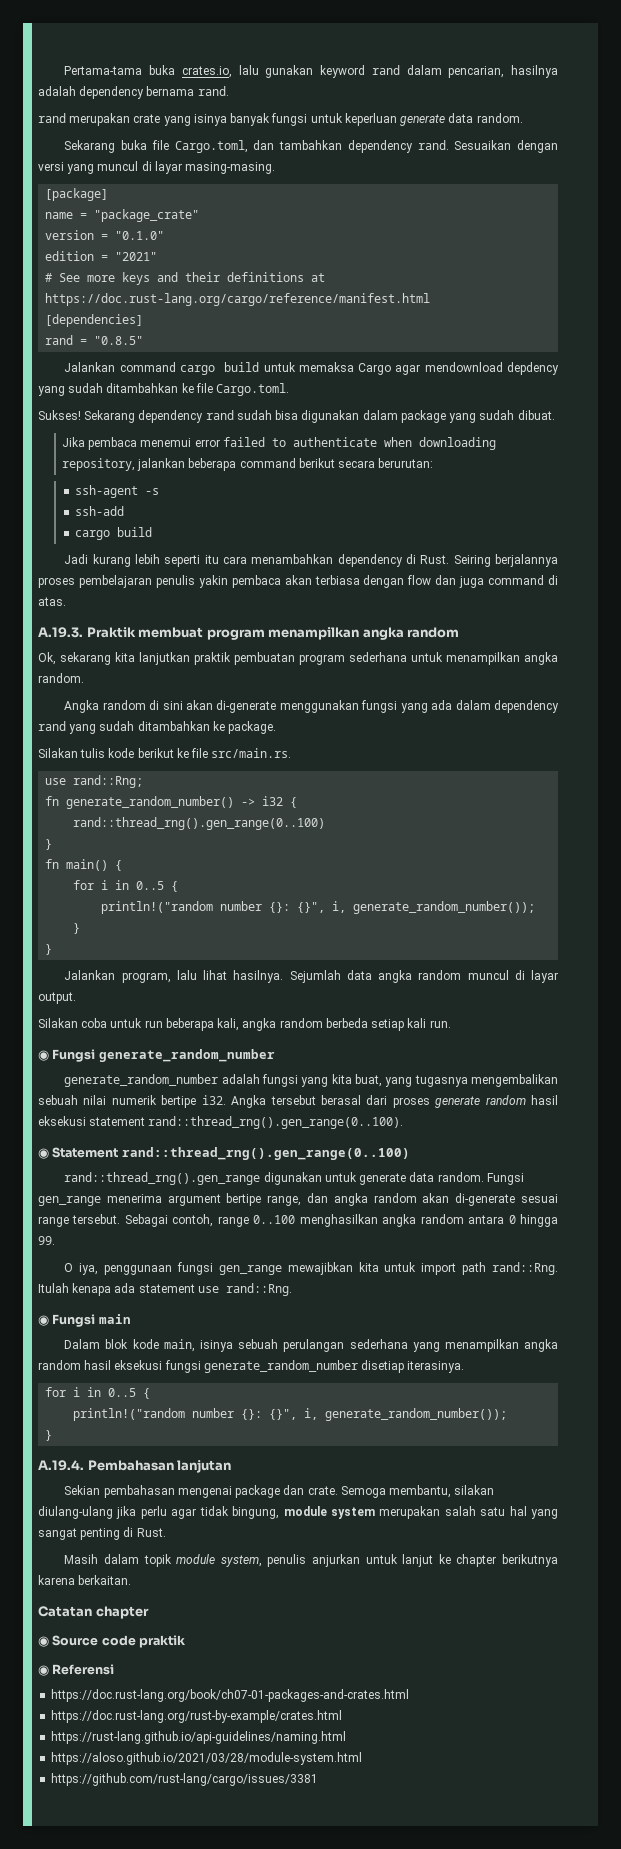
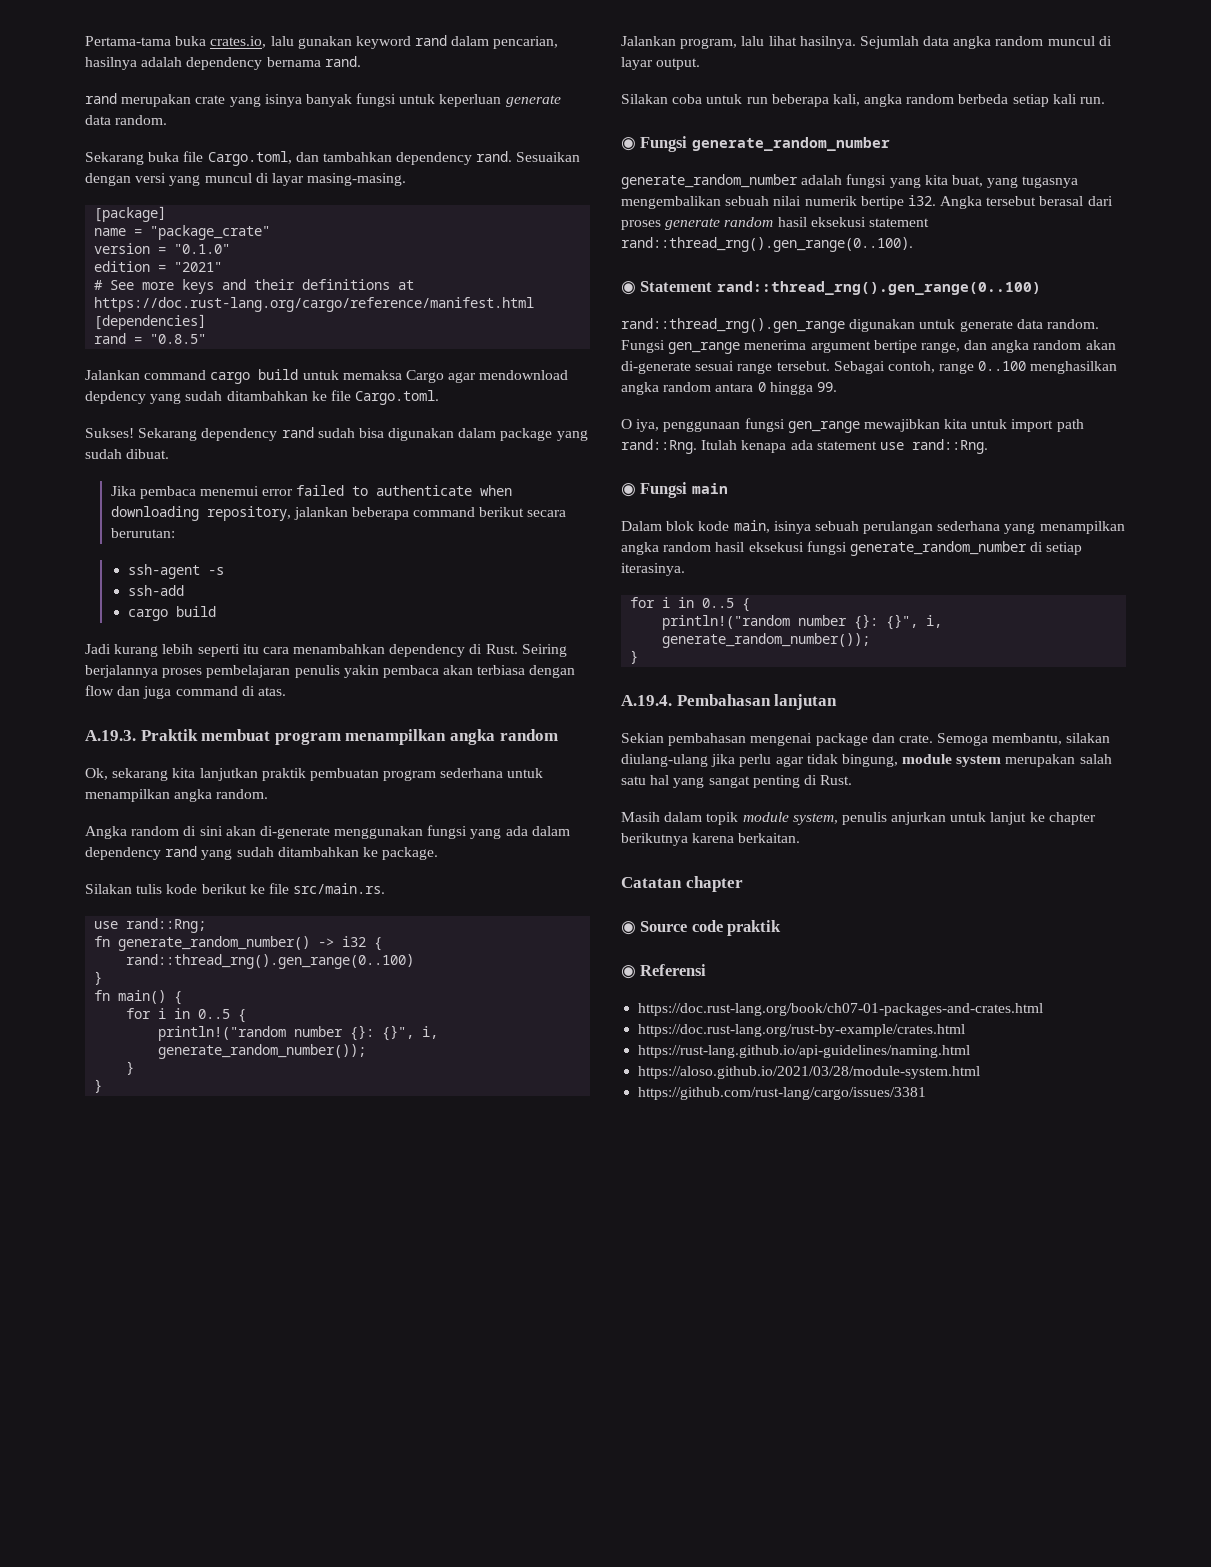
[361,1360,405,1373] disetiap -> [1030,542,1083,555] di setiap

